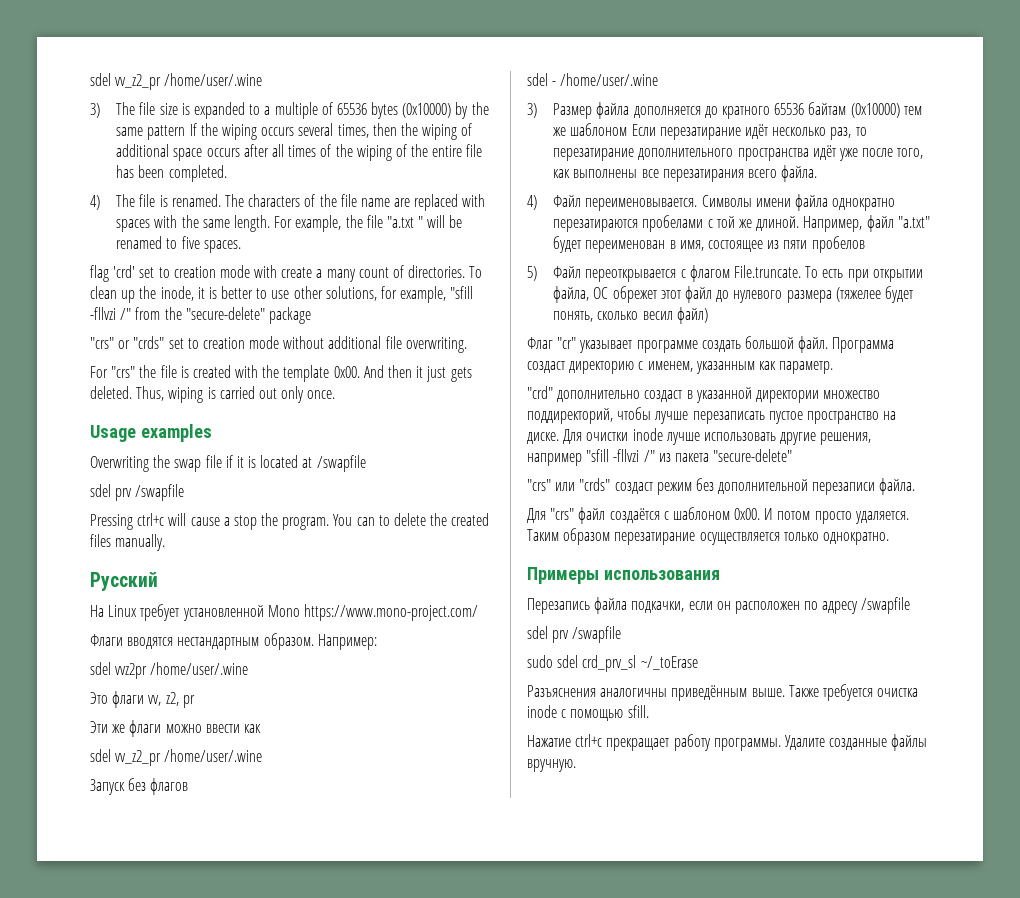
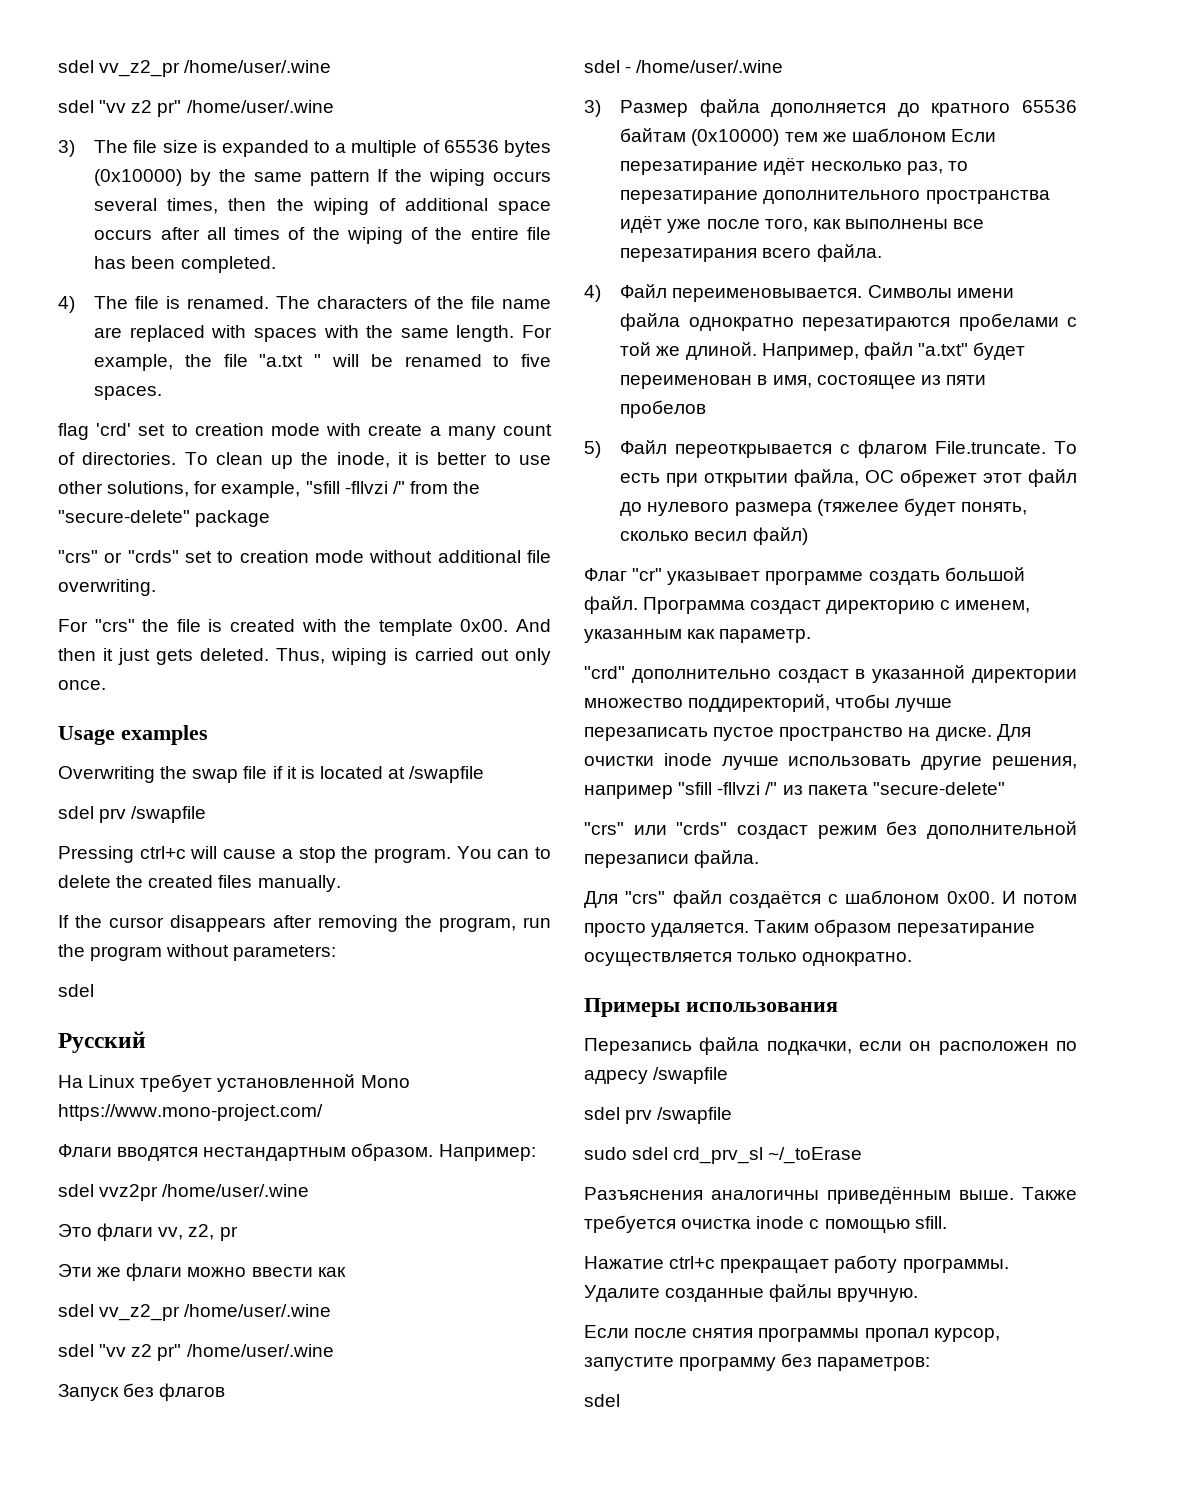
[90,73,263,90] sdel vv_z2_pr /home/user/.wine -> [58,60,332,77] [58,100,334,117] sdel vv_z2_pr /home/user/.wine // sdel "vv z2 pr" /home/user/.wine
(166, 542) none -> [58,915,551,932] [58,944,337,961] [58,984,94,997] // If the cursor disappears after removing the program, run the program without parameters: // sdel
(263, 755) none -> [58,1344,334,1361] // sdel "vv z2 pr" /home/user/.wine
(576, 765) none -> [584,1325,1000,1342] [584,1353,931,1371] [584,1394,620,1407] // Если после снятия программы пропал курсор, запустите программу без параметров: // sdel

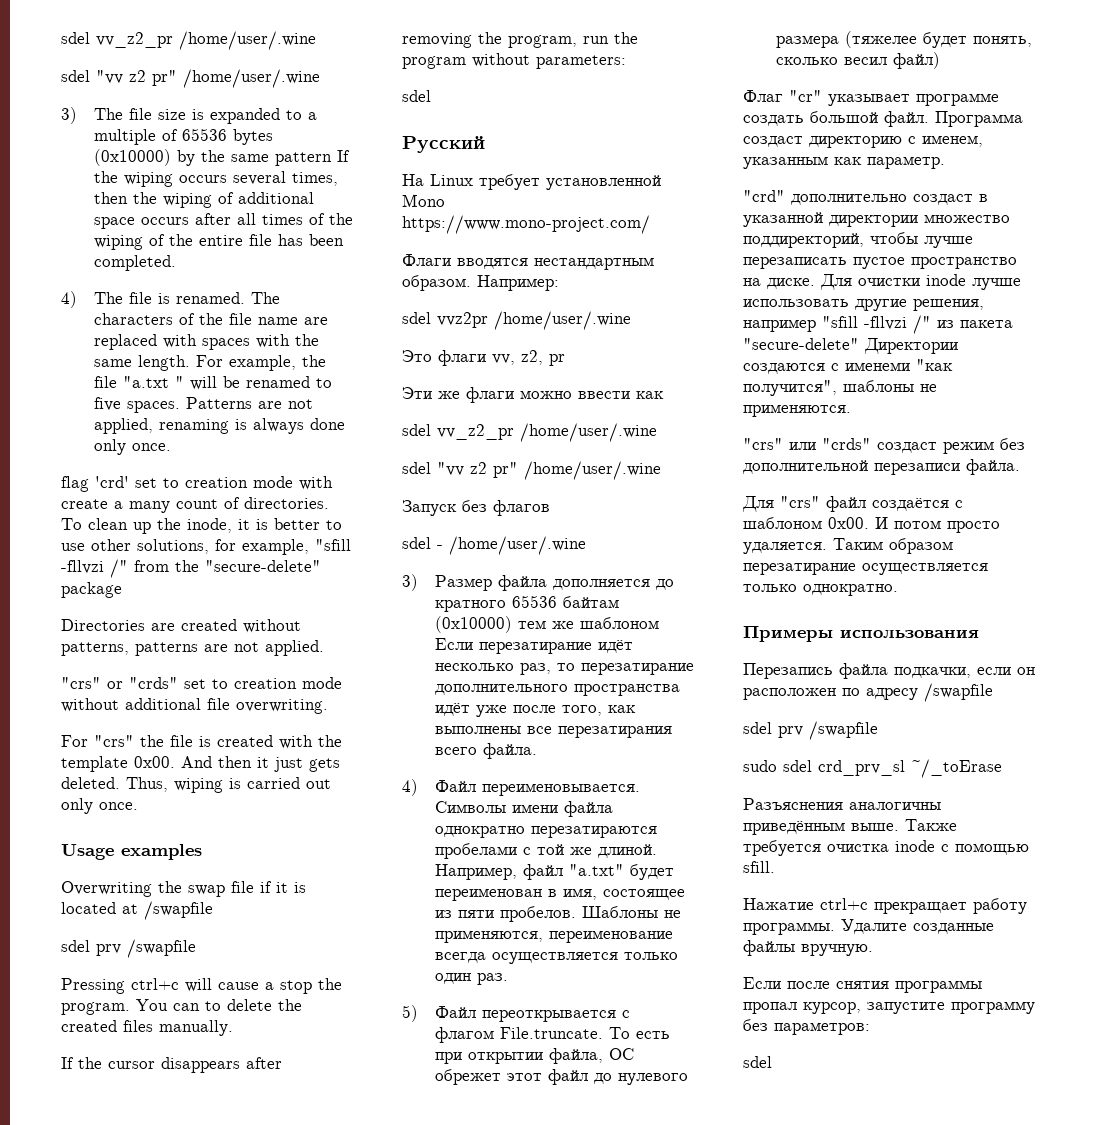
(163, 393) none -> [185,397,313,409] [93,418,345,434] [93,439,171,455] Patterns are not applied, renaming is always done only once.
(271, 518) none -> [61,619,301,633] [61,640,324,656] // Directories are created without patterns, patterns are not applied.
[620,400,707,418] пробелов -> [499,906,681,922] [434,930,673,943] [434,952,678,964] [434,973,508,985] пробелов. Шаблоны не применяются, переименование всегда осуществляется только один раз.
(1005, 788) none -> [864,338,958,354] [743,359,953,374] [743,380,937,396] [743,404,851,417] Директории создаются с именеми "как получится", шаблоны не применяются.

